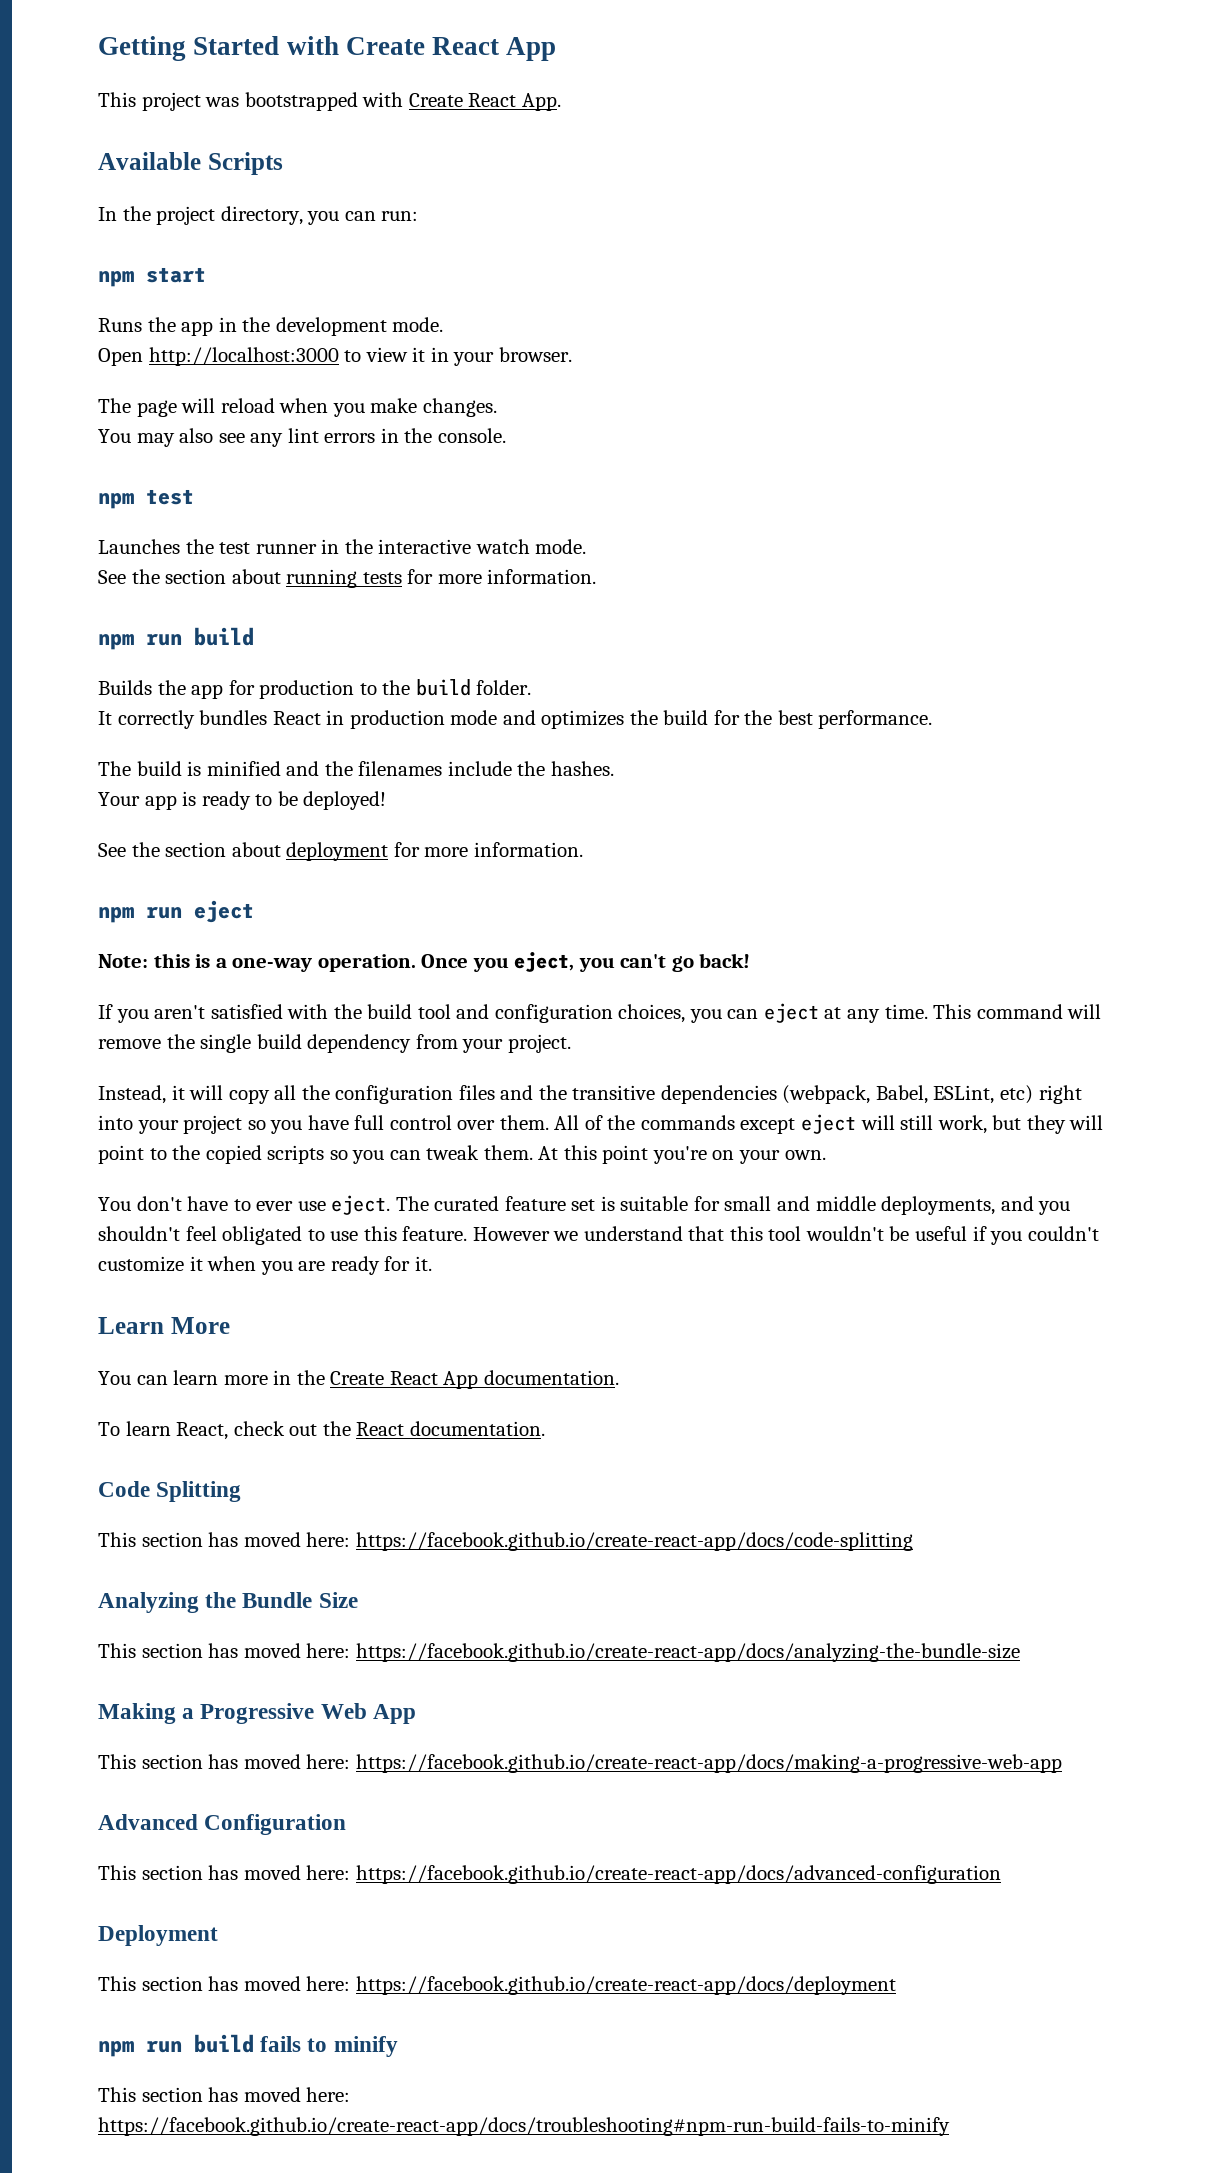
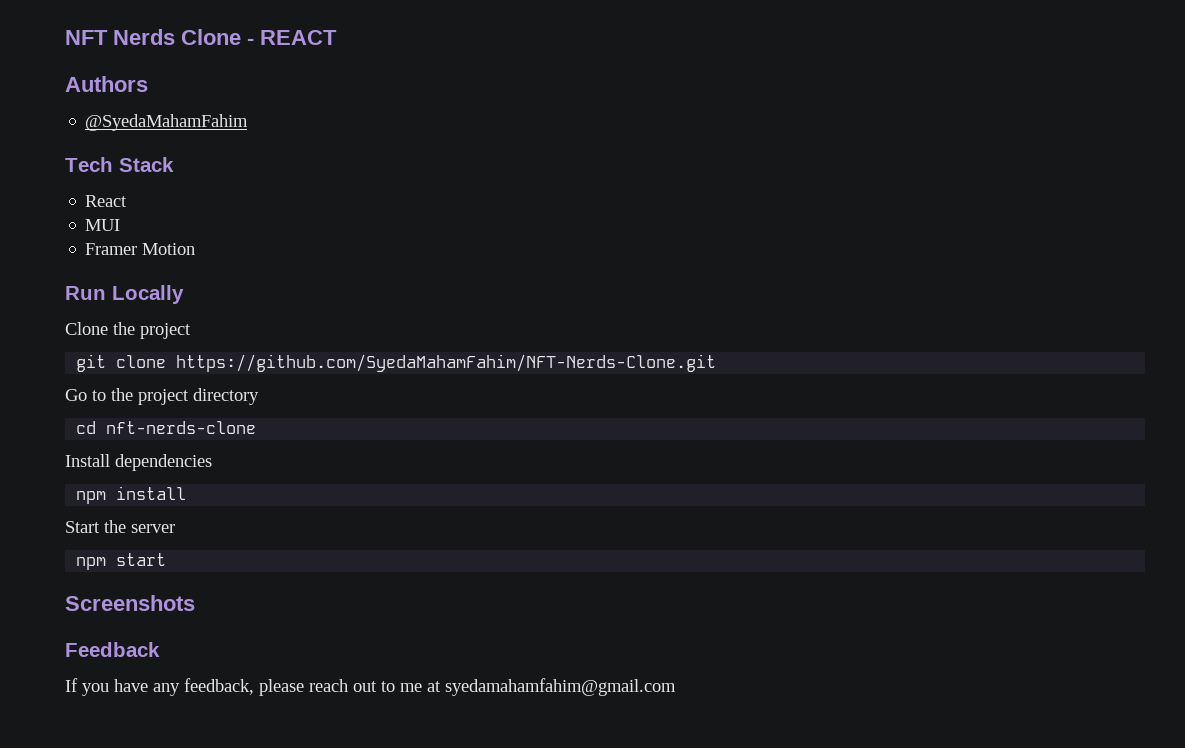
[98,36,557,61] [98,92,561,111] [98,152,283,175] [98,206,419,225] [98,267,206,287] [98,317,444,336] [98,347,572,366] [98,398,497,417] [98,428,506,447] [98,489,194,509] [98,539,587,554] [98,569,597,588] [98,627,254,650] [98,679,532,699] [98,710,933,729] [98,761,614,776] [98,791,387,810] [98,842,583,861] [98,900,254,923] [98,952,751,972] [98,1003,1102,1023] [98,1034,571,1053] [98,1085,1082,1104] [98,1114,1104,1134] [98,1145,826,1164] [98,1195,1071,1215] [98,1226,1099,1245] [98,1256,432,1275] [98,1317,230,1334] [98,1370,619,1389] [98,1421,545,1440] [98,1481,242,1502] [98,1532,913,1551] [98,1592,358,1613] [98,1643,1020,1662] [98,1703,416,1724] [98,1754,1062,1773] [98,1814,347,1835] [98,1865,1001,1884] [98,1925,218,1946] [98,1976,896,1995] [98,2034,398,2057] [98,2087,351,2102] [98,2117,950,2136] Getting Started with Create React App // This project was bootstrapped with Create React App. // Available Scripts // In the project directory, you can run: // npm start // Runs the app in the development mode. // Open http://localhost:3000 to view it in your browser. // The page will reload when you make changes. // You may also see any lint errors in the console. // npm test // Launches the test runner in the interactive watch mode. // See the section about running tests for more information. // npm run build // Builds the app for production to the build folder. // It correctly bundles React in production mode and optimizes the build for the best performance. // The build is minified and the filenames include the hashes. // Your app is ready to be deployed! // See the section about deployment for more information. // npm run eject // Note: this is a one-way operation. Once you eject, you can't go back! // If you aren't satisfied with the build tool and configuration choices, you can eject at any time. This command will remove the single build dependency from your project. // Instead, it will copy all the configuration files and the transitive dependencies (webpack, Babel, ESLint, etc) right into your project so you have full control over them. All of the commands except eject will still work, but they will point to the copied scripts so you can tweak them. At this point you're on your own. // You don't have to ever use eject. The curated feature set is suitable for small and middle deployments, and you shouldn't feel obligated to use this feature. However we understand that this tool wouldn't be useful if you couldn't customize it when you are ready for it. // Learn More // You can learn more in the Create React App documentation. // To learn React, check out the React documentation. // Code Splitting // This section has moved here: https://facebook.github.io/create-react-app/docs/code-splitting // Analyzing the Bundle Size // This section has moved here: https://facebook.github.io/create-react-app/docs/analyzing-the-bundle-size // Making a Progressive Web App // This section has moved here: https://facebook.github.io/create-react-app/docs/making-a-progressive-web-app // Advanced Configuration // This section has moved here: https://facebook.github.io/create-react-app/docs/advanced-configuration // Deployment // This section has moved here: https://facebook.github.io/create-react-app/docs/deployment // npm run build fails to minify // This section has moved here: https://facebook.github.io/create-react-app/docs/troubleshooting#npm-run-build-fails-to-minify -> [65,29,337,45] [65,76,148,92] [85,114,249,131] [65,157,174,172] [85,195,128,207] [85,219,121,231] [85,243,196,255] [65,285,184,304] [65,322,191,339] [76,354,717,372] [65,388,259,405] [76,421,257,434] [65,454,212,471] [76,486,187,504] [65,520,175,533] [76,553,167,570] [65,595,195,611] [65,642,160,657] [65,678,676,696] NFT Nerds Clone - REACT // Authors // @SyedaMahamFahim // Tech Stack // React // MUI // Framer Motion // Run Locally // Clone the project // git clone https://github.com/SyedaMahamFahim/NFT-Nerds-Clone.git // Go to the project directory // cd nft-nerds-clone // Install dependencies // npm install // Start the server // npm start // Screenshots // Feedback // If you have any feedback, please reach out to me at syedamahamfahim@gmail.com

